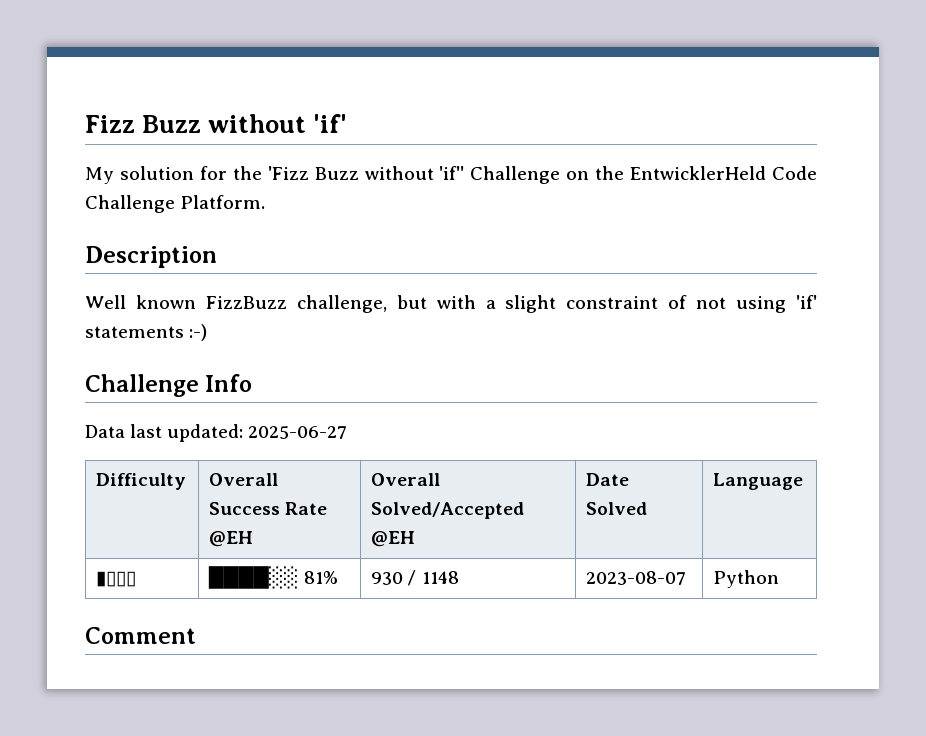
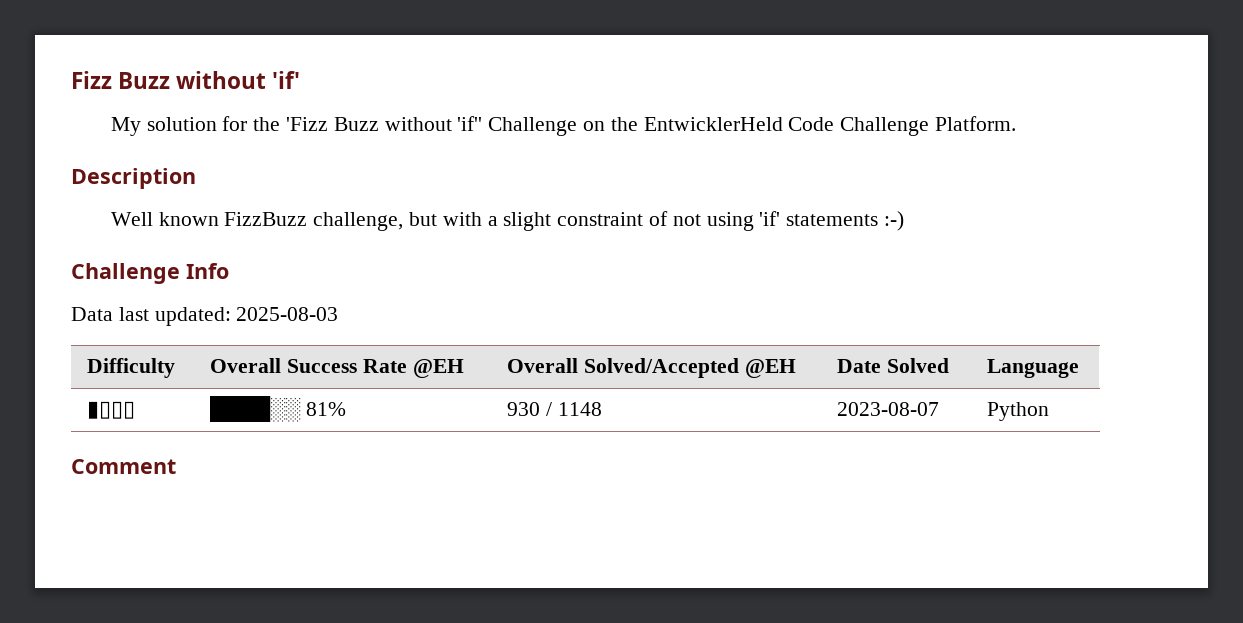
[248,426,348,439] 2025-06-27 -> [236,307,339,321] 2025-08-03

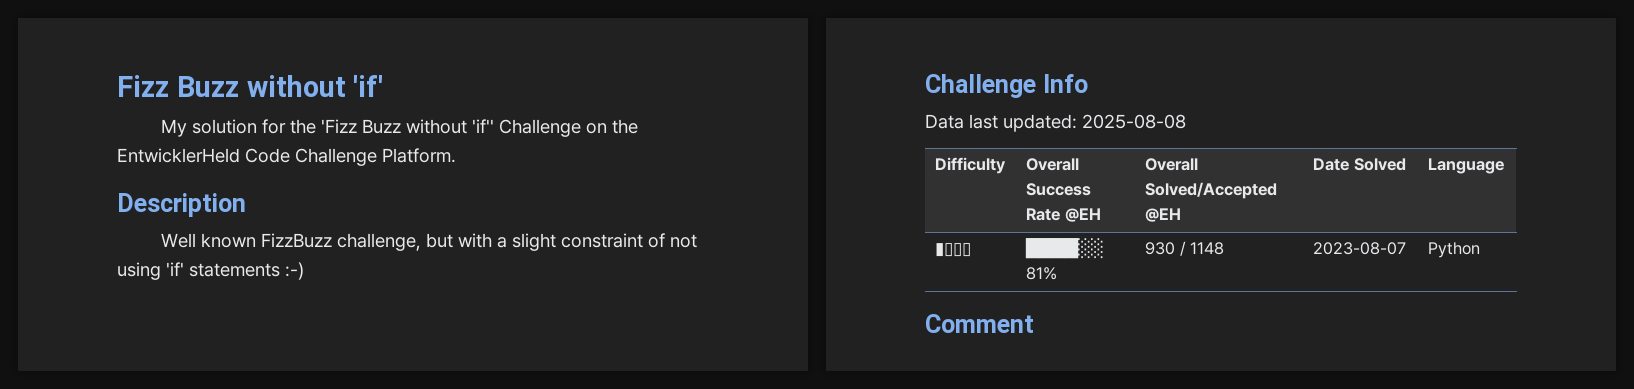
[236,307,339,321] 2025-08-03 -> [1082,114,1186,129] 2025-08-08

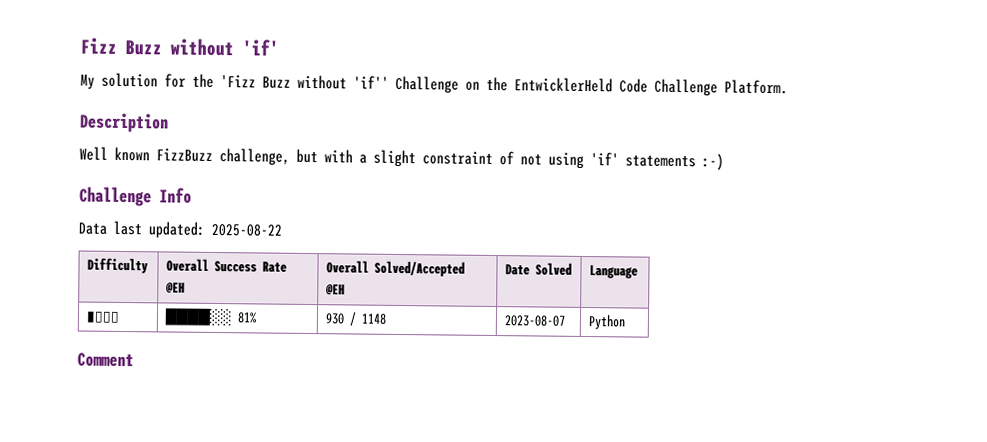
[1082,114,1186,129] 2025-08-08 -> [211,223,282,237] 2025-08-22

